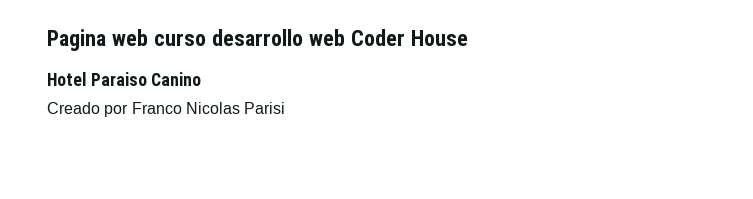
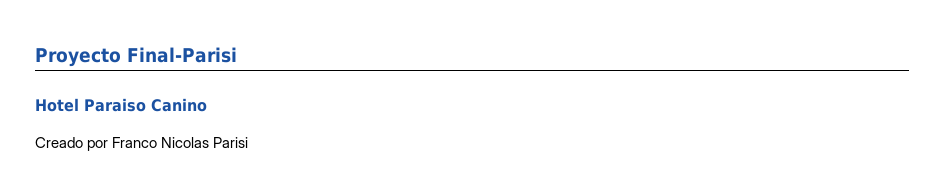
[47,29,468,51] Pagina web curso desarrollo web Coder House -> [35,47,237,67] Proyecto Final-Parisi

